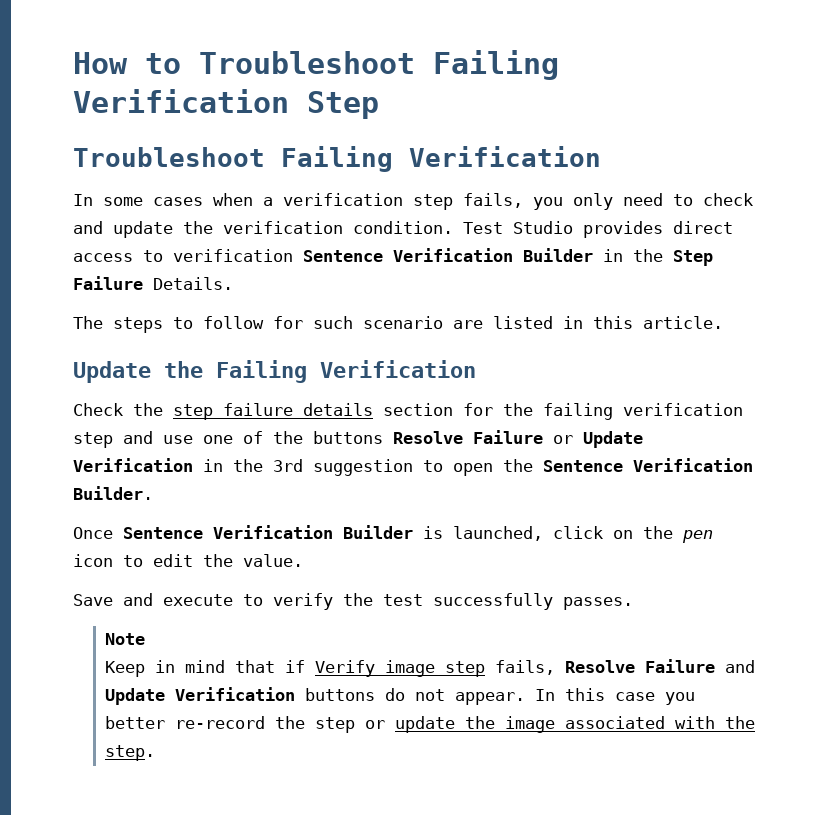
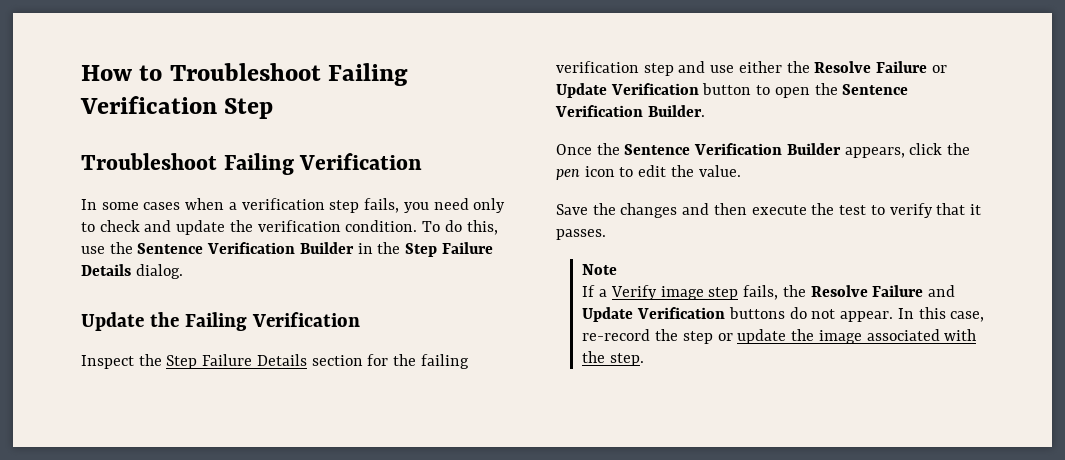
[573,193,663,210] only need -> [433,198,506,213] need only
[463,221,733,238] [73,249,293,262] Test Studio provides direct access to verification -> [422,220,498,235] [81,242,133,254] To do this, use the
[153,277,233,290] [73,316,723,333] Details. // The steps to follow for such scenario are listed in this article. -> [81,264,183,279] Details dialog.
[73,403,373,420] Check the step failure details -> [81,354,307,369] Inspect the Step Failure Details
[203,431,383,444] one of the buttons -> [738,61,810,73] either the
[203,459,413,476] in the 3rd suggestion -> [702,83,752,95] button
[123,525,633,541] Sentence Verification Builder is launched, click on -> [596,143,943,158] the Sentence Verification Builder appears, click
[123,593,633,610] [105,633,146,645] [105,660,306,677] and execute to verify the test successfully passes. // Note // Keep in mind that if -> [592,203,981,218] [556,229,606,240] [582,264,618,275] [582,285,608,297] the changes and then execute the test to verify that it passes. // Note // If a
(556, 667) none -> [782,285,806,297] the
[615,692,696,705] [105,716,166,729] case you better -> [950,311,985,322] case,

